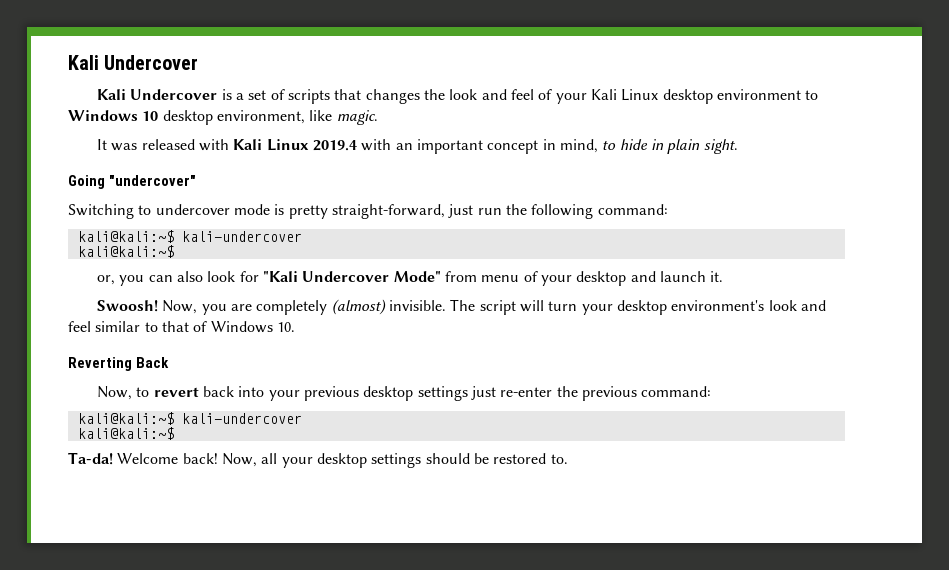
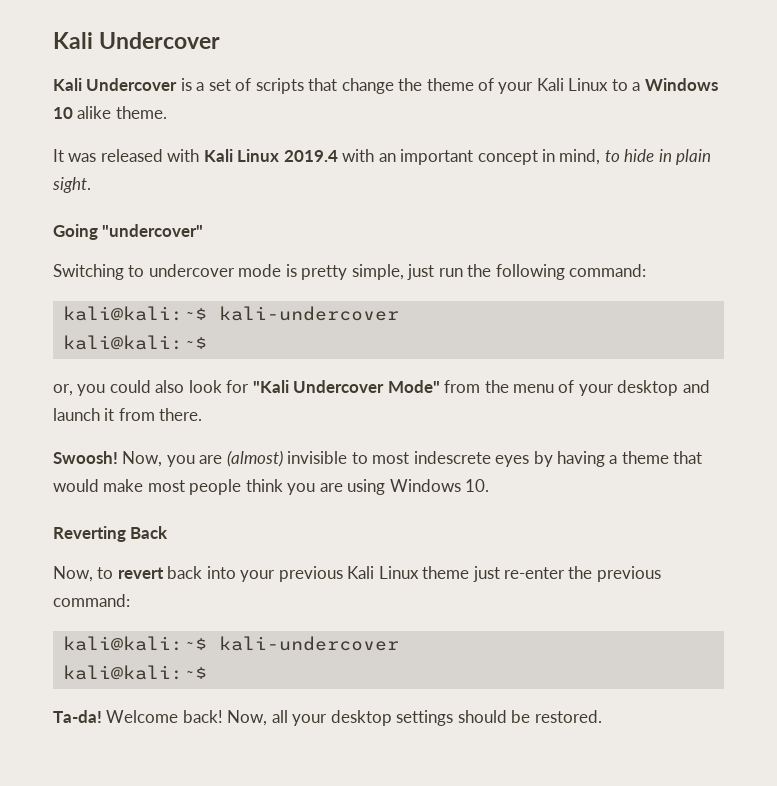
[365,89,819,104] [68,110,378,125] changes the look and feel of your Kali Linux desktop environment to Windows 10 desktop environment, like magic. -> [341,78,718,94] [53,106,167,119] change the theme of your Kali Linux to a Windows 10 alike theme.
[331,204,445,219] straight-forward, -> [351,264,404,280] simple,
[148,275,173,282] can -> [109,380,151,393] could
(477, 276) none -> [484,380,509,393] the
[710,271,724,282] it. -> [104,408,203,421] it from there.
[256,299,826,315] [68,321,208,332] completely (almost) invisible. The script will turn your desktop environment's look and feel similar to that of -> [226,450,703,467] [53,479,386,495] (almost) invisible to most indescrete eyes by having a theme that would make most people think you are using
[363,386,468,401] desktop settings -> [347,566,470,579] Kali Linux theme
[493,453,568,464] restored to. -> [534,710,602,723] restored.

